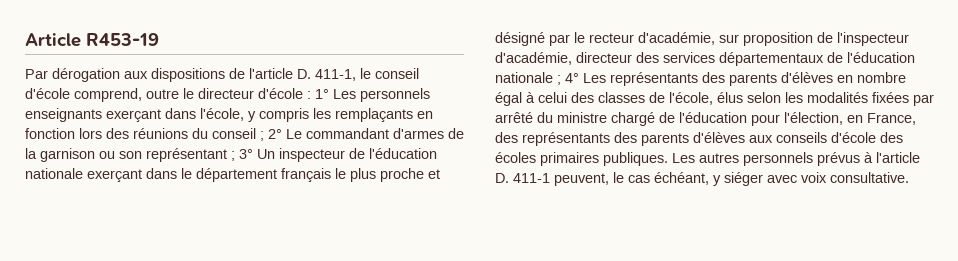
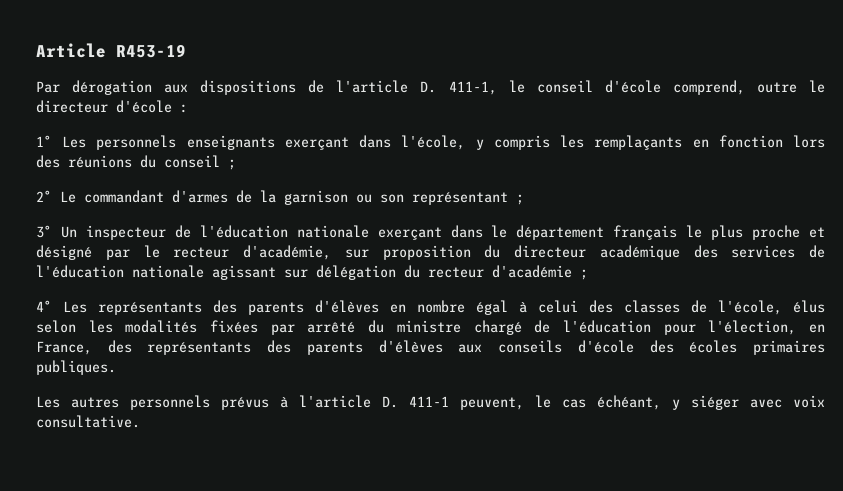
(311, 95) none -> (188, 108) //
(264, 136) none -> (236, 164) //
(235, 156) none -> (524, 199) //
[817,32,909,46] [495,52,632,65] de l'inspecteur d'académie, directeur -> [484,245,680,260] du directeur académique
[719,52,915,66] [495,72,561,85] départementaux de l'éducation nationale ; -> [809,245,825,258] [36,265,588,280] de l'éducation nationale agissant sur délégation du recteur d'académie ; //
(668, 159) none -> (116, 367) //

